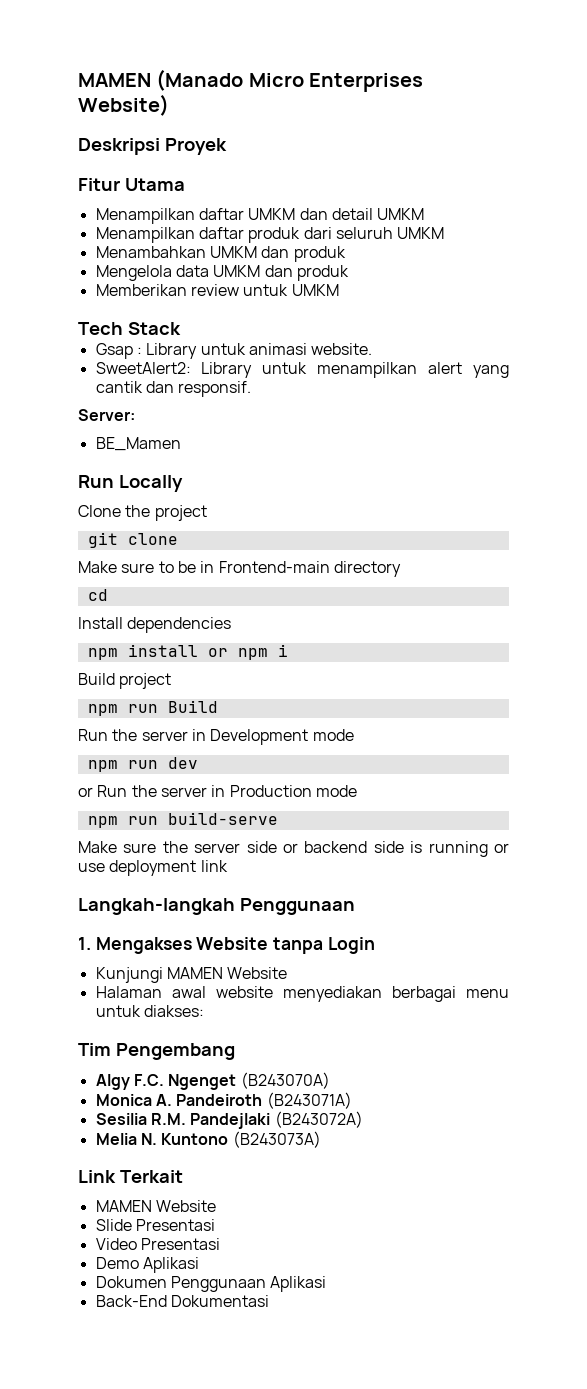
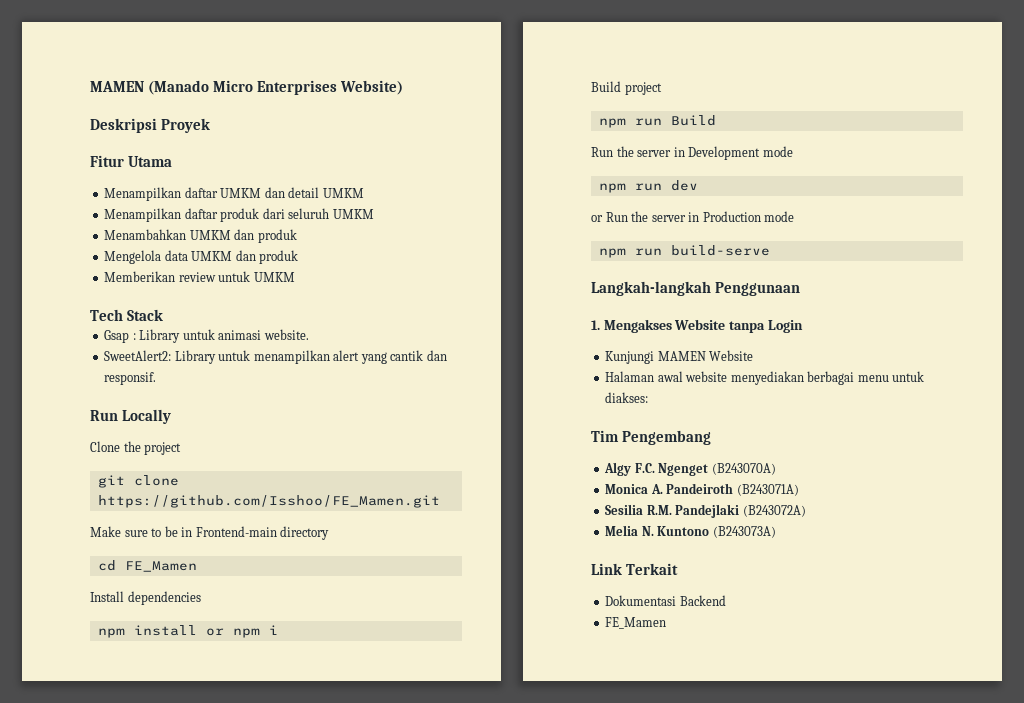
[78,409,135,421] [95,437,181,451] // Server: // BE_Mamen -> (157, 378) none
(178, 539) none -> [97,495,440,508] https://github.com/Isshoo/FE_Mamen.git
(108, 595) none -> [124,561,197,572] FE_Mamen
[78,841,509,857] [78,860,228,876] // Make sure the server side or backend side is running or use deployment link -> (770, 250) none
[95,1200,216,1212] [95,1219,215,1231] [95,1238,220,1250] [95,1257,199,1273] [95,1276,327,1292] [95,1295,269,1307] MAMEN Website // Slide Presentasi // Video Presentasi // Demo Aplikasi // Dokumen Penggunaan Aplikasi // Back-End Dokumentasi -> [605,595,726,606] [605,617,667,629] Dokumentasi Backend // FE_Mamen

